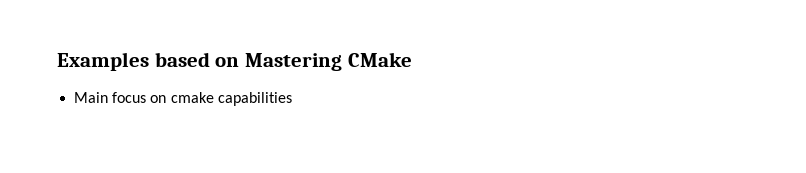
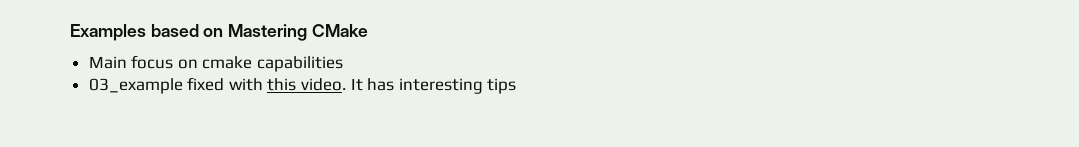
(292, 99) none -> [88,77,517,94] // 03_example fixed with this video. It has interesting tips

